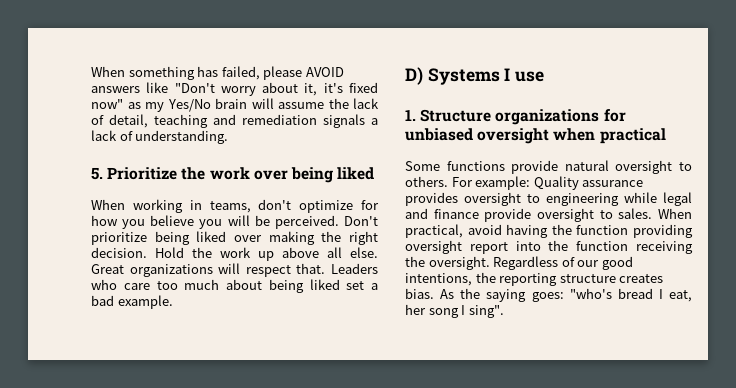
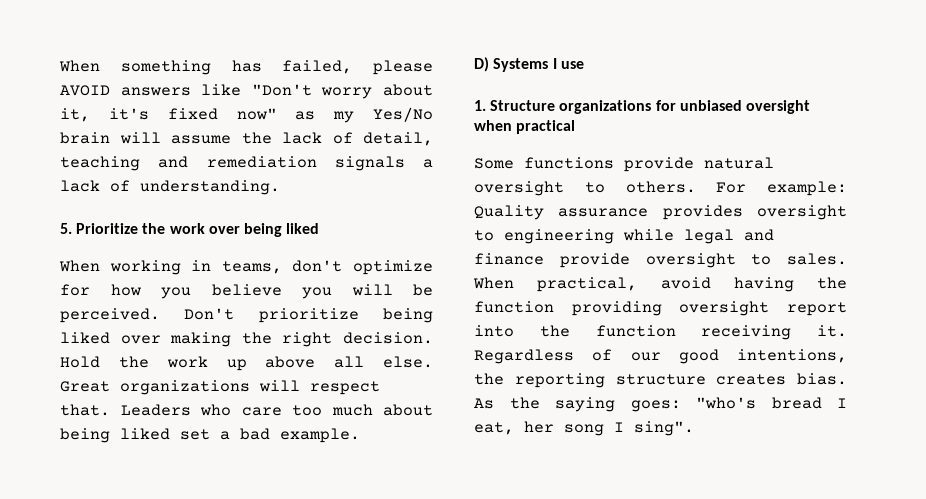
[405,256,490,270] the oversight. -> [817,325,847,337] it.

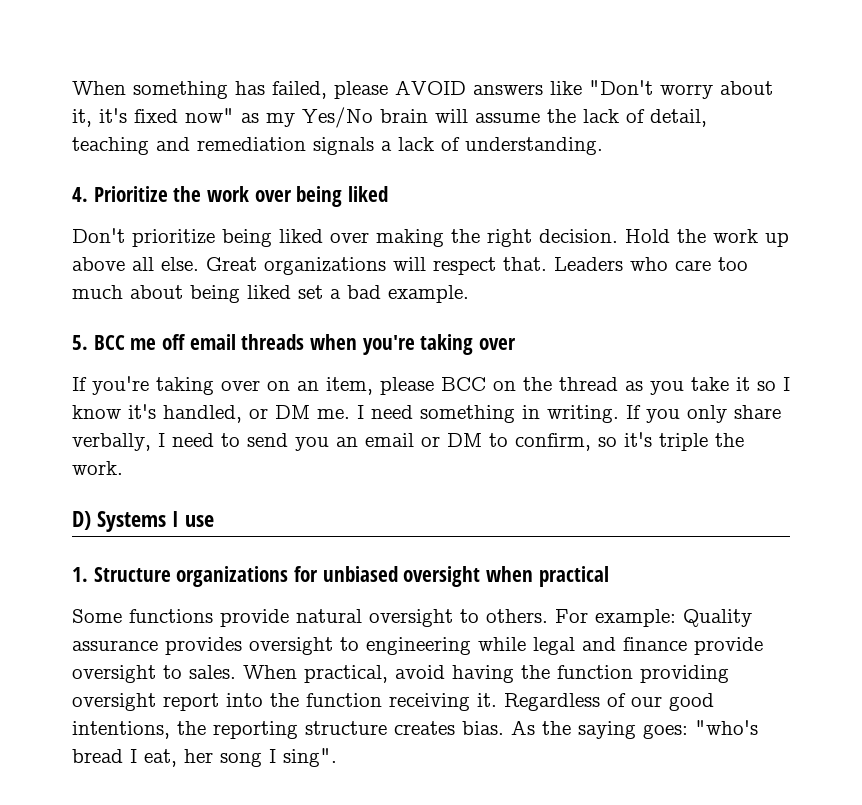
[60,223,72,234] 5. -> [72,187,88,202] 4.
[59,260,433,275] [60,284,433,299] [60,308,160,323] When working in teams, don't optimize for how you believe you will be perceived. -> (389, 194) none
(360, 435) none -> [72,334,517,355] [72,376,790,395] [72,404,781,423] [72,432,744,451] [72,461,123,475] // 5. BCC me off email threads when you're taking over // If you're taking over on an item, please BCC on the thread as you take it so I know it's handled, or DM me. I need something in writing. If you only share verbally, I need to send you an email or DM to confirm, so it's triple the work.

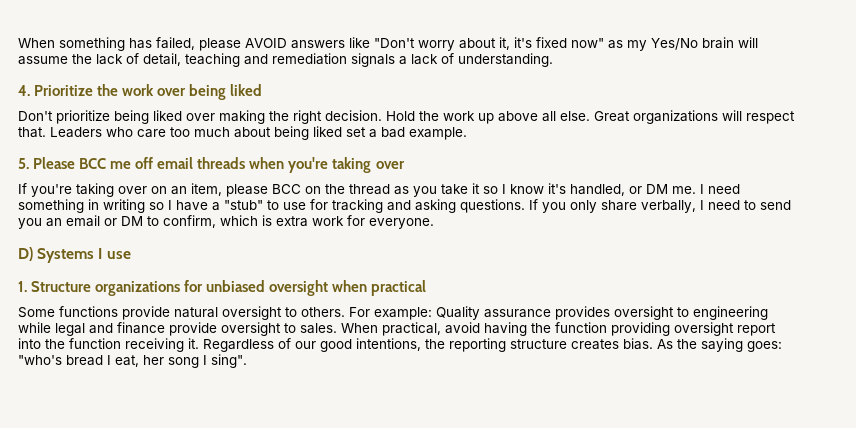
(88, 342) none -> [33,157,76,169] Please
[547,405,619,423] writing. -> [103,199,525,213] writing so I have a "stub" to use for tracking and asking questions.
[598,432,744,451] [72,461,123,475] so it's triple the work. -> [220,215,434,229] which is extra work for everyone.

